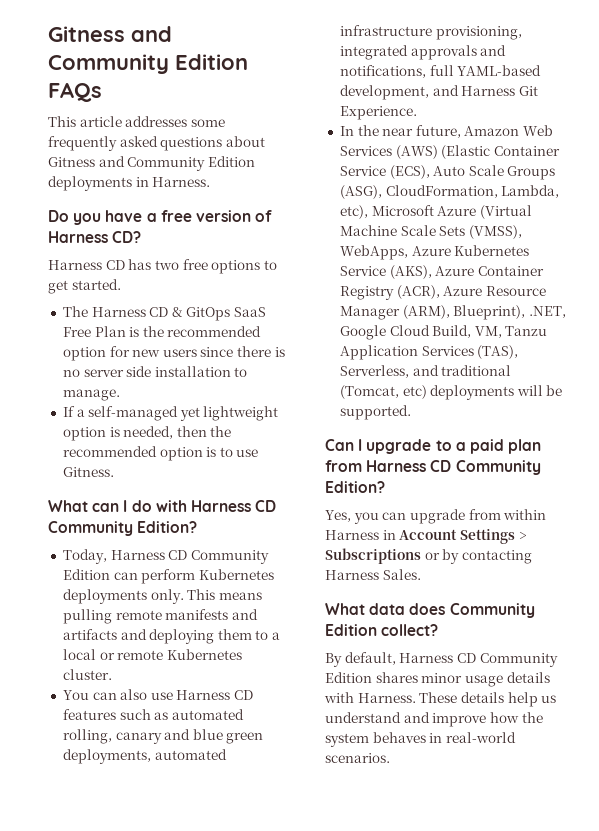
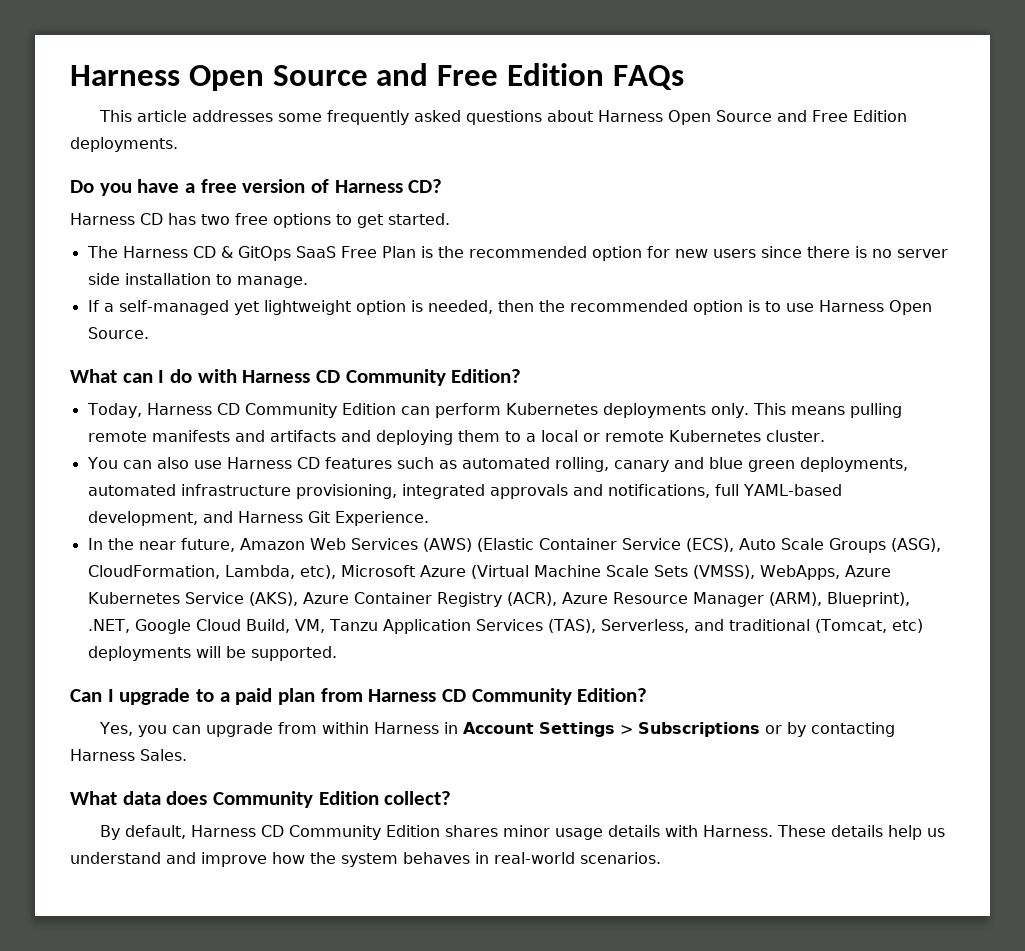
[48,26,172,42] [48,54,169,74] Gitness and Community -> [70,63,499,91] Harness Open Source and Free
[48,156,255,171] [48,176,211,191] Gitness and Community Edition deployments in Harness. -> [597,110,907,125] [70,137,178,152] Harness Open Source and Free Edition deployments.
[62,467,114,477] Gitness. -> [818,300,932,315] [87,327,149,339] Harness Open Source.

